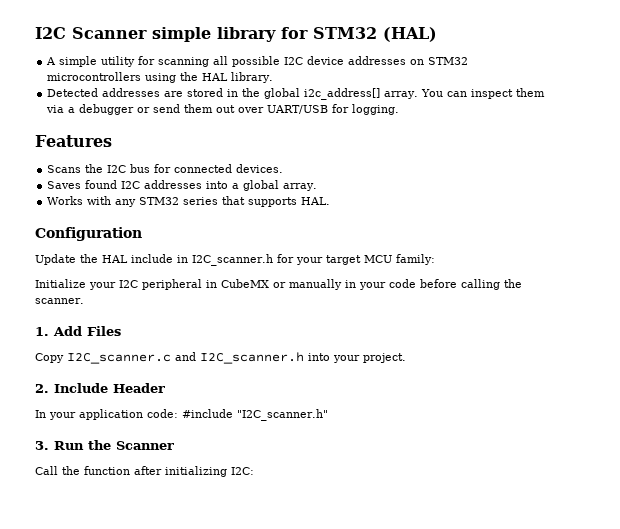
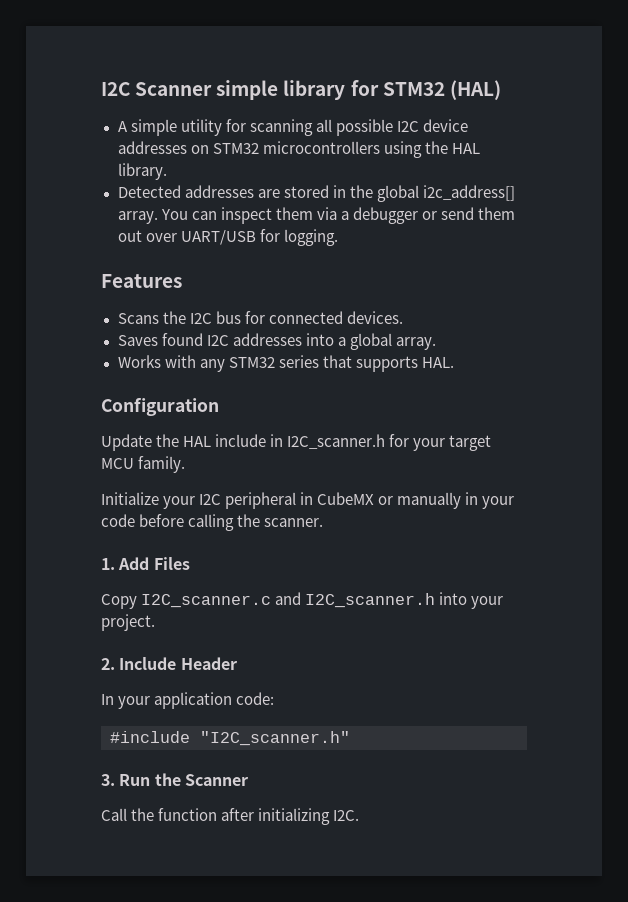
[395,254,435,265] family: -> [138,456,186,473] family.
(178, 413) none -> (275, 698) //
[231,467,254,475] I2C: -> [333,810,360,821] I2C.

